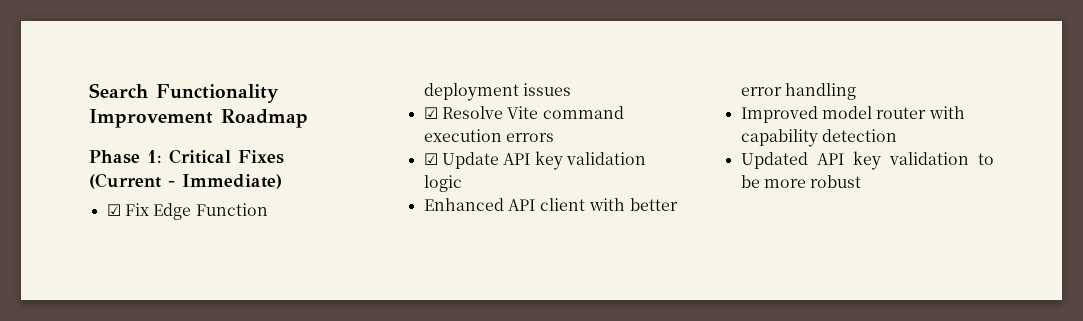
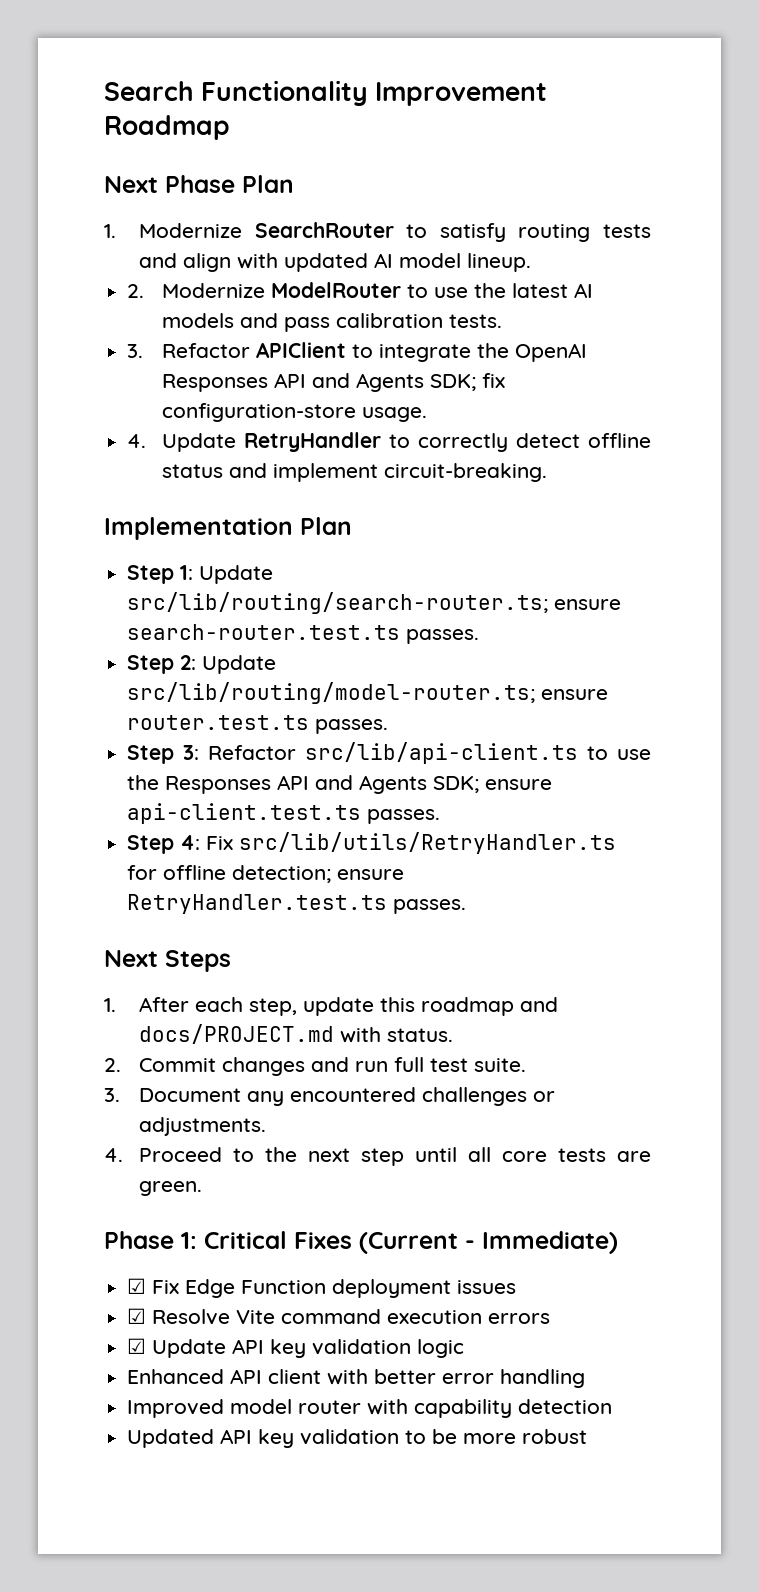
(308, 118) none -> [104,175,294,193] [104,222,651,242] [138,253,531,272] [127,282,594,298] [162,313,503,332] [127,342,588,362] [162,373,506,392] [162,403,428,422] [127,432,651,452] [162,463,548,482] [104,517,352,540] [127,565,274,584] [127,592,622,614] [127,624,480,644] [127,655,277,674] [127,682,609,704] [127,715,389,734] [127,742,651,764] [127,775,553,794] [127,803,441,824] [127,832,617,854] [127,865,405,883] [127,894,467,914] [104,950,231,972] [104,997,558,1016] [138,1024,453,1044] [104,1057,526,1076] [104,1087,555,1106] [138,1117,266,1136] [104,1147,652,1166] [138,1181,202,1196] // Next Phase Plan // 1. Modernize SearchRouter to satisfy routing tests and align with updated AI model lineup. // 2. Modernize ModelRouter to use the latest AI models and pass calibration tests. // 3. Refactor APIClient to integrate the OpenAI Responses API and Agents SDK; fix configuration-store usage. // 4. Update RetryHandler to correctly detect offline status and implement circuit-breaking. // Implementation Plan // Step 1: Update src/lib/routing/search-router.ts; ensure search-router.test.ts passes. // Step 2: Update src/lib/routing/model-router.ts; ensure router.test.ts passes. // Step 3: Refactor src/lib/api-client.ts to use the Responses API and Agents SDK; ensure api-client.test.ts passes. // Step 4: Fix src/lib/utils/RetryHandler.ts for offline detection; ensure RetryHandler.test.ts passes. // Next Steps // 1. After each step, update this roadmap and docs/PROJECT.md with status. // 2. Commit changes and run full test suite. // 3. Document any encountered challenges or adjustments. // 4. Proceed to the next step until all core tests are green.

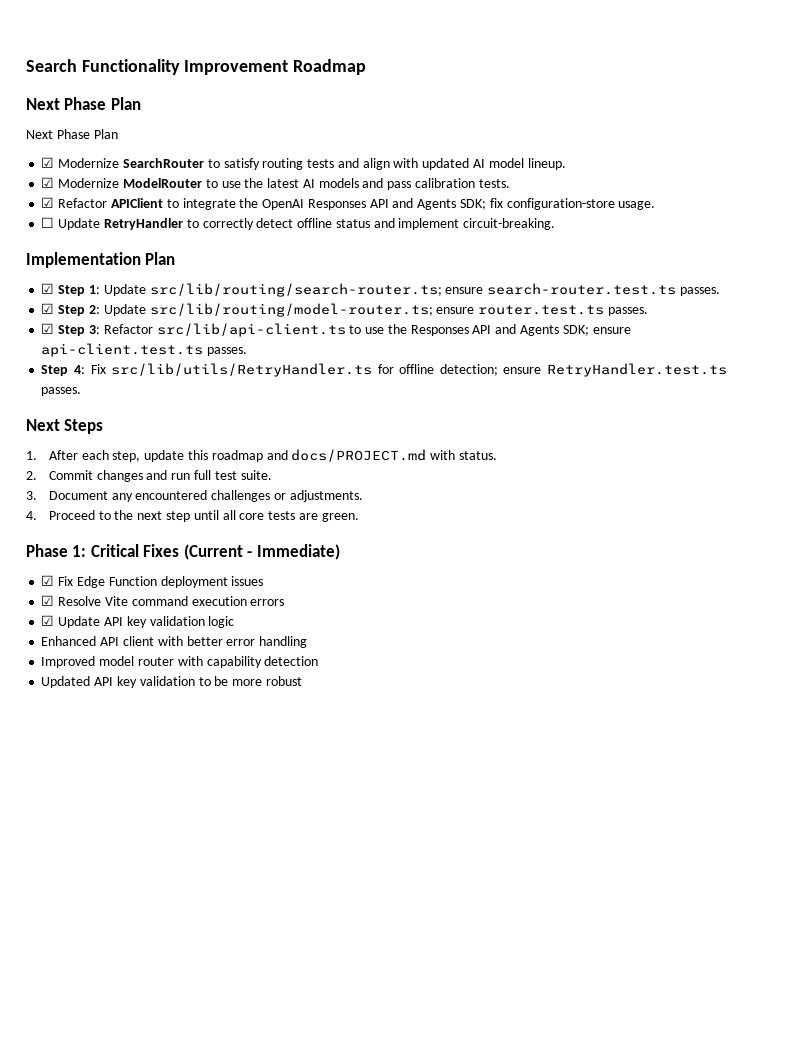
[104,224,116,238] 1. -> [26,129,118,139] [41,157,55,168] Next Phase Plan // ☑
[127,284,145,298] 2. -> [41,177,55,188] ☑
[127,344,144,358] 3. -> [41,197,55,208] ☑
[127,434,147,448] 4. -> [41,217,55,228] ☐
(352, 526) none -> [41,283,55,294] ☑
(480, 636) none -> [41,303,55,314] ☑
(389, 726) none -> [41,323,55,334] ☑

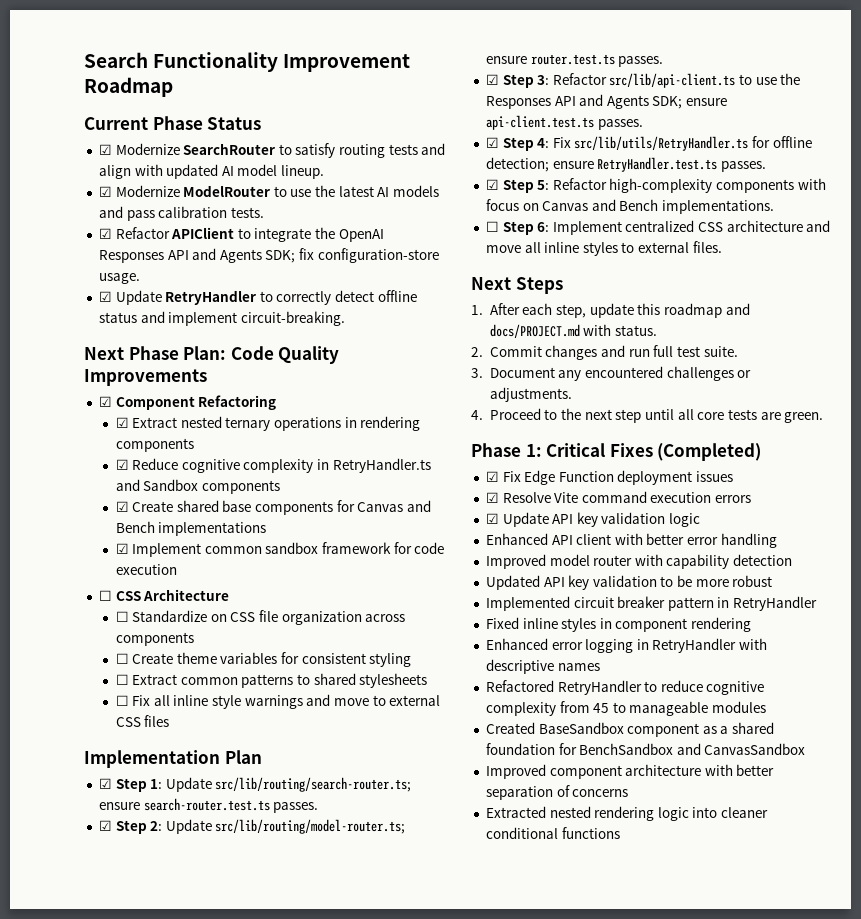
[26,97,141,110] [26,129,118,139] Next Phase Plan // Next Phase Plan -> [84,116,262,130] Current Phase Status
[41,217,55,228] ☐ -> [98,291,112,302] ☑
(556, 224) none -> [84,346,340,364] [84,369,207,386] [98,395,277,410] [115,416,421,431] [115,438,194,452] [115,458,431,473] [115,479,280,494] [115,500,432,515] [115,521,267,536] [115,542,445,557] [115,564,177,575] [98,589,230,601] [115,610,406,625] [115,632,194,646] [115,652,412,667] [115,673,428,688] [115,694,441,709] [115,715,170,727] // Next Phase Plan: Code Quality Improvements // ☑ Component Refactoring // ☑ Extract nested ternary operations in rendering components // ☑ Reduce cognitive complexity in RetryHandler.ts and Sandbox components // ☑ Create shared base components for Canvas and Bench implementations // ☑ Implement common sandbox framework for code execution // ☐ CSS Architecture // ☐ Standardize on CSS file organization across components // ☐ Create theme variables for consistent styling // ☐ Extract common patterns to shared stylesheets // ☐ Fix all inline style warnings and move to external CSS files
(248, 351) none -> [485,137,499,148] ☑
(82, 391) none -> [485,178,826,193] [485,199,775,214] [485,220,831,235] [485,241,722,256] // ☑ Step 5: Refactor high-complexity components with focus on Canvas and Bench implementations. // ☐ Step 6: Implement centralized CSS architecture and move all inline styles to external files.
[183,544,340,560] (Current - Immediate) -> [657,443,762,461] (Completed)
(302, 681) none -> [485,596,818,611] [485,617,752,632] [485,638,768,653] [485,659,600,674] [485,680,765,695] [485,701,767,716] [485,722,775,737] [485,743,806,755] [485,764,775,779] [485,785,629,800] [485,806,769,821] [485,827,620,839] // Implemented circuit breaker pattern in RetryHandler // Fixed inline styles in component rendering // Enhanced error logging in RetryHandler with descriptive names // Refactored RetryHandler to reduce cognitive complexity from 45 to manageable modules // Created BaseSandbox component as a shared foundation for BenchSandbox and CanvasSandbox // Improved component architecture with better separation of concerns // Extracted nested rendering logic into cleaner conditional functions

